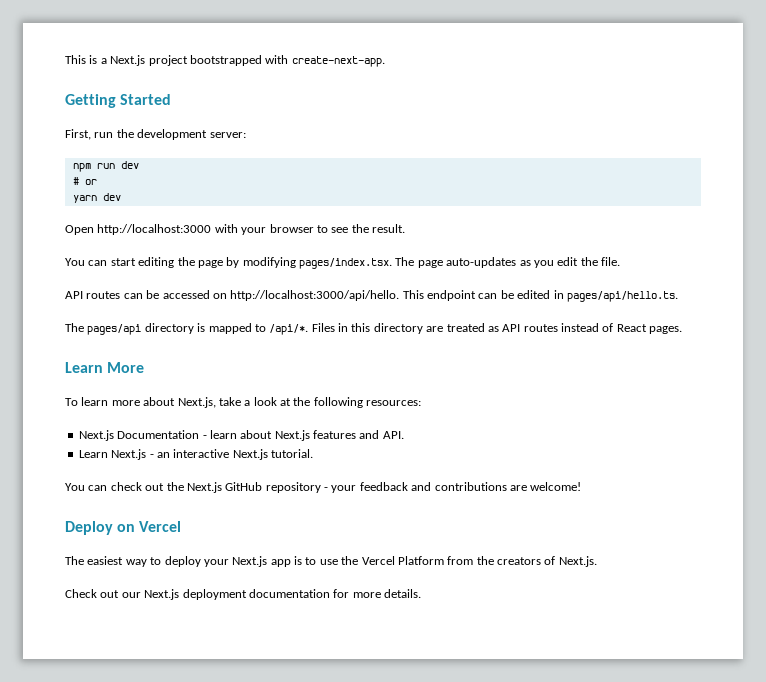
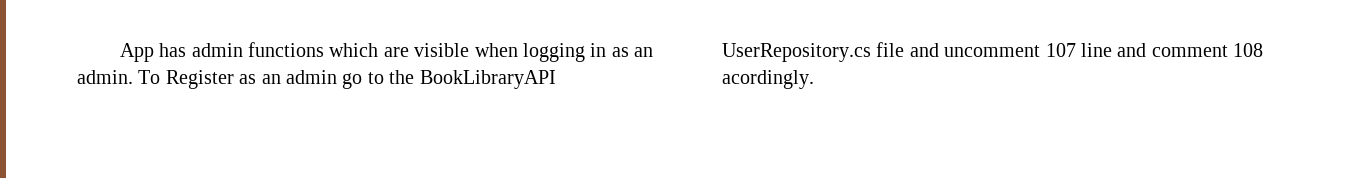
[65,55,385,67] [65,94,172,108] [65,129,246,140] [72,161,139,172] [72,177,97,185] [72,193,121,203] [65,224,405,235] [65,257,620,269] [65,290,678,302] [65,323,683,335] [65,362,145,373] [65,397,422,408] [78,430,404,441] [78,449,313,460] [65,482,582,493] [65,521,182,535] [65,556,597,567] [65,589,421,600] This is a Next.js project bootstrapped with create-next-app. // Getting Started // First, run the development server: // npm run dev // # or // yarn dev // Open http://localhost:3000 with your browser to see the result. // You can start editing the page by modifying pages/index.tsx. The page auto-updates as you edit the file. // API routes can be accessed on http://localhost:3000/api/hello. This endpoint can be edited in pages/api/hello.ts. // The pages/api directory is mapped to /api/*. Files in this directory are treated as API routes instead of React pages. // Learn More // To learn more about Next.js, take a look at the following resources: // Next.js Documentation - learn about Next.js features and API. // Learn Next.js - an interactive Next.js tutorial. // You can check out the Next.js GitHub repository - your feedback and contributions are welcome! // Deploy on Vercel // The easiest way to deploy your Next.js app is to use the Vercel Platform from the creators of Next.js. // Check out our Next.js deployment documentation for more details. -> [119,42,654,62] [77,70,556,89] [722,42,1264,62] [722,70,814,89] App has admin functions which are visible when logging in as an admin. To Register as an admin go to the BookLibraryAPI UserRepository.cs file and uncomment 107 line and comment 108 acordingly.

